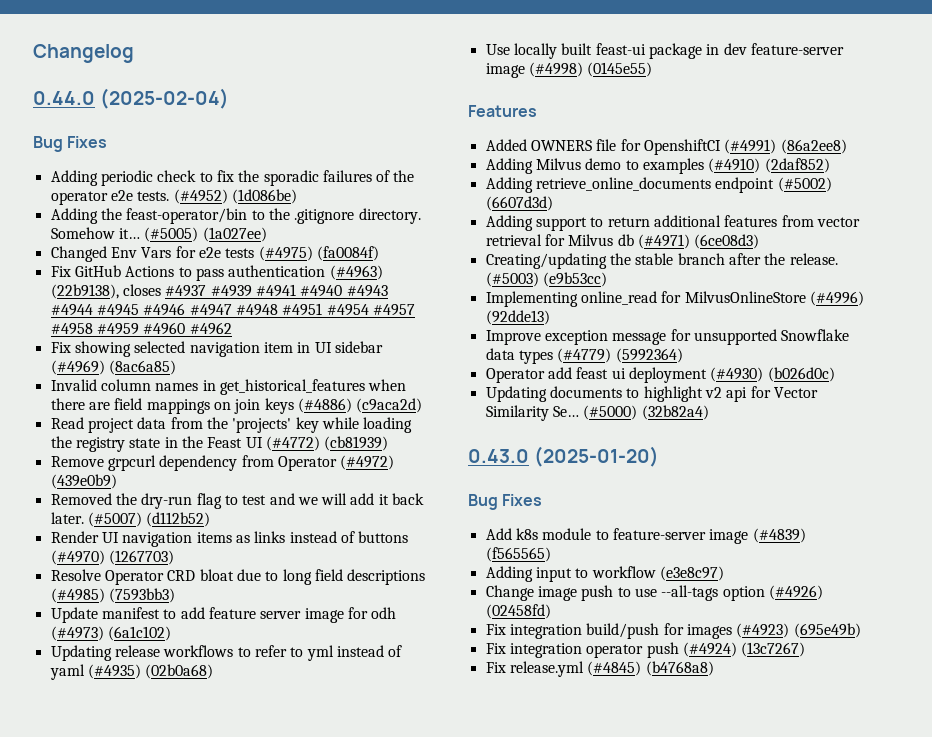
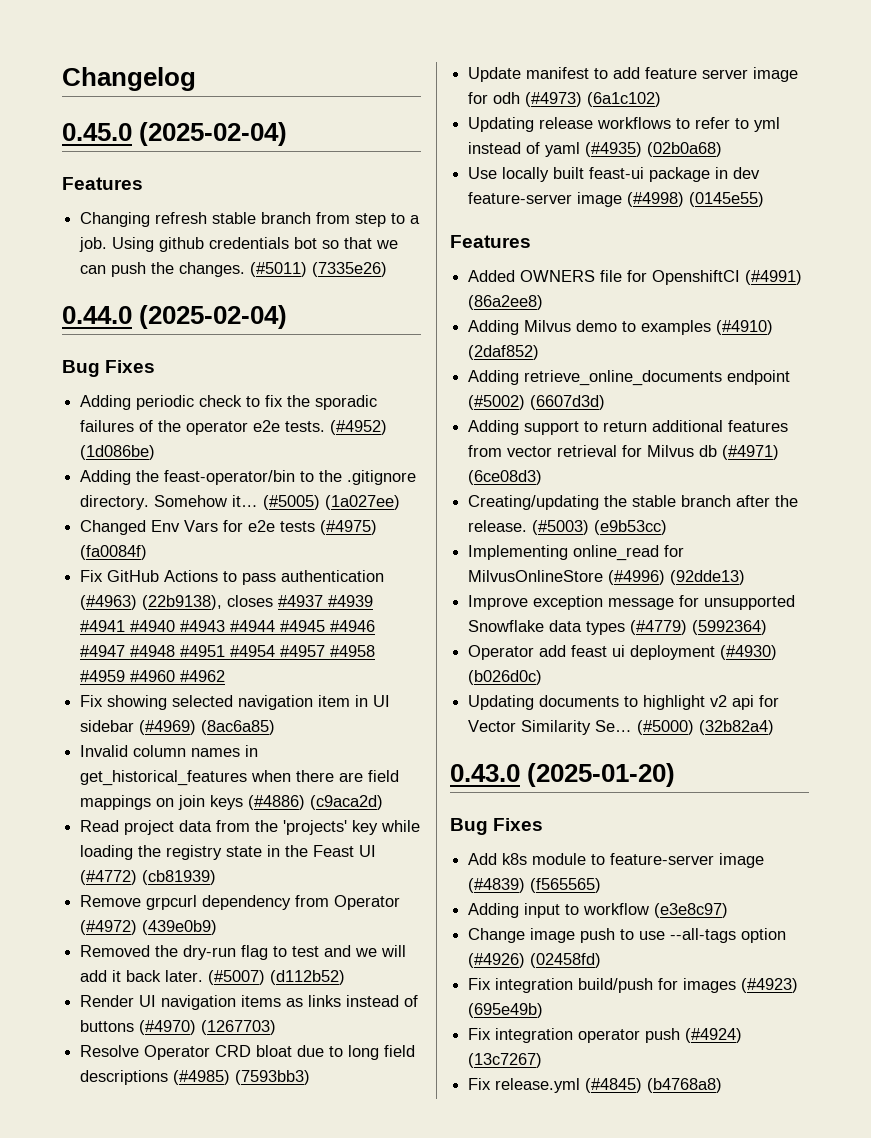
(134, 53) none -> [62,122,288,146] [62,177,143,190] [80,212,421,227] [79,237,399,252] [80,262,388,277] // 0.45.0 (2025-02-04) // Features // Changing refresh stable branch from step to a job. Using github credentials bot so that we can push the changes. (#5011) (7335e26)

